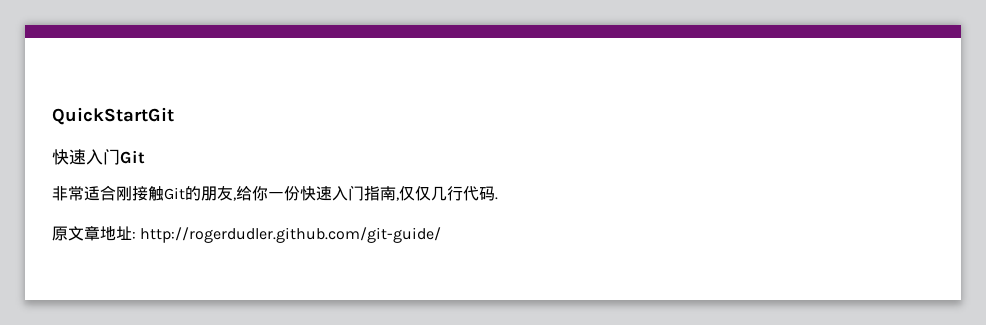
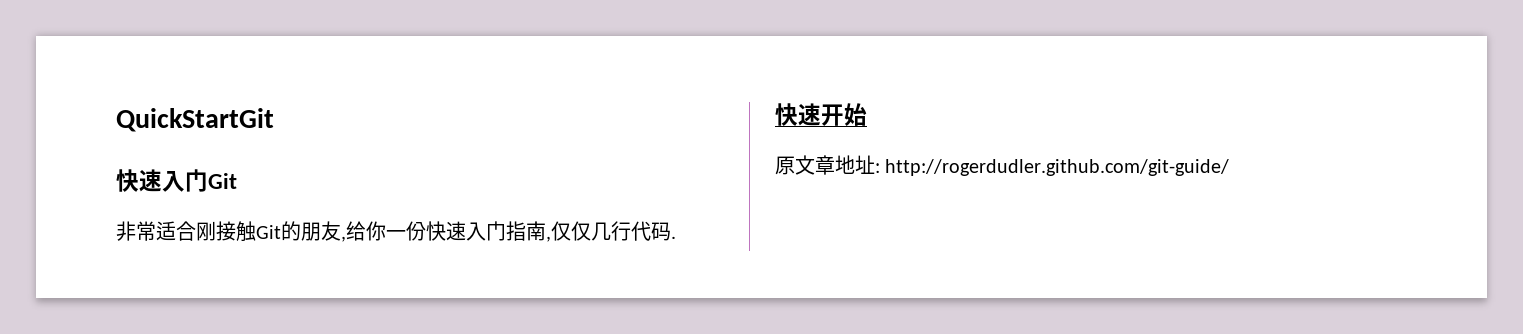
(498, 198) none -> [775,103,867,126] // 快速开始

